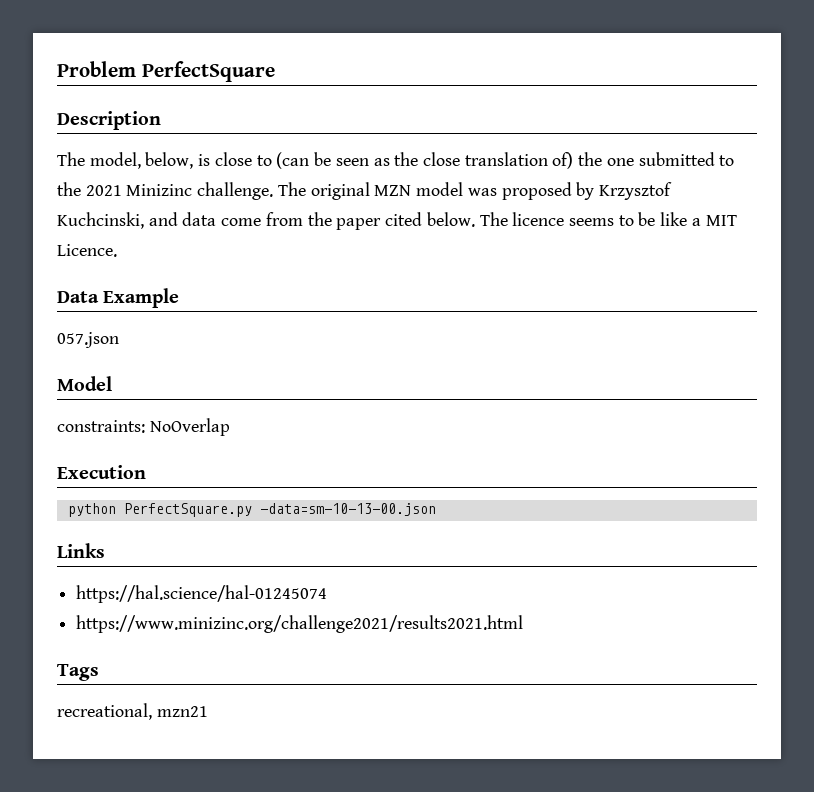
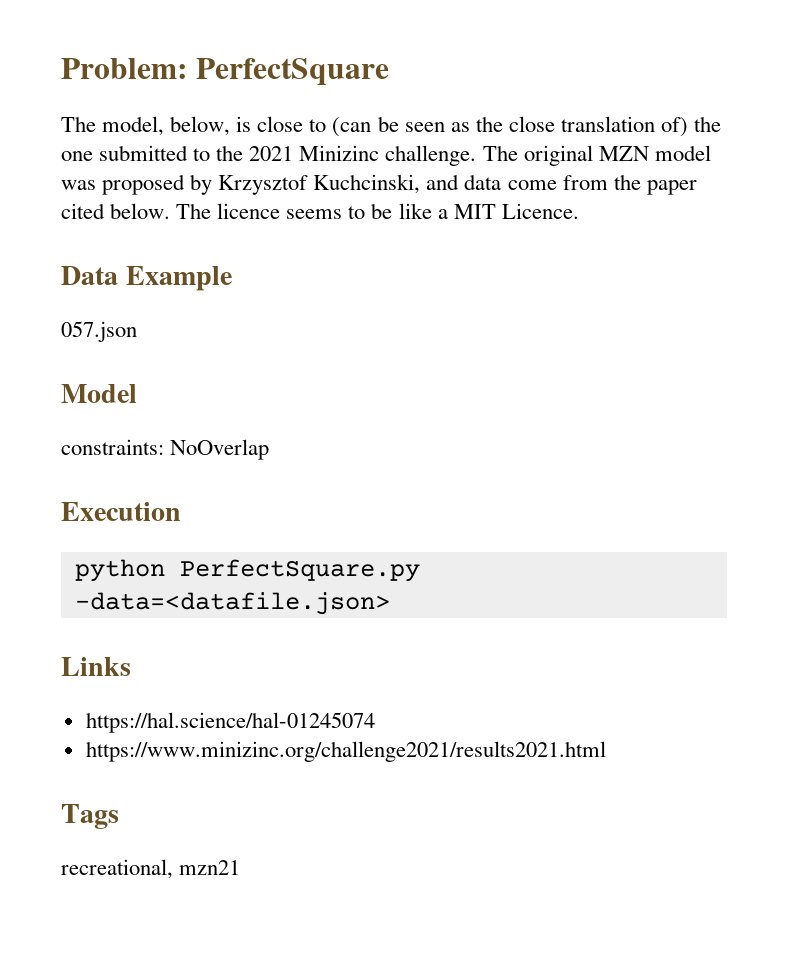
[57,61,136,77] Problem -> [61,58,187,79] Problem:
[57,111,161,130] // Description -> (389, 72) none
[259,503,436,516] -data=sm-10-13-00.json -> [74,592,390,615] -data=<datafile.json>

